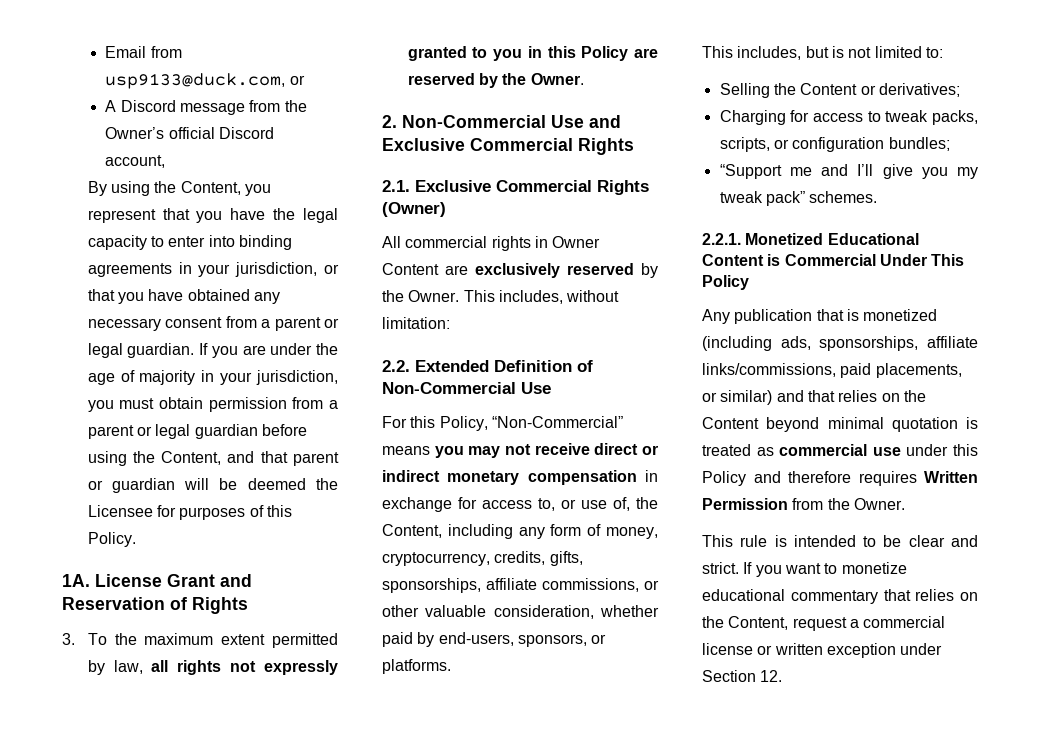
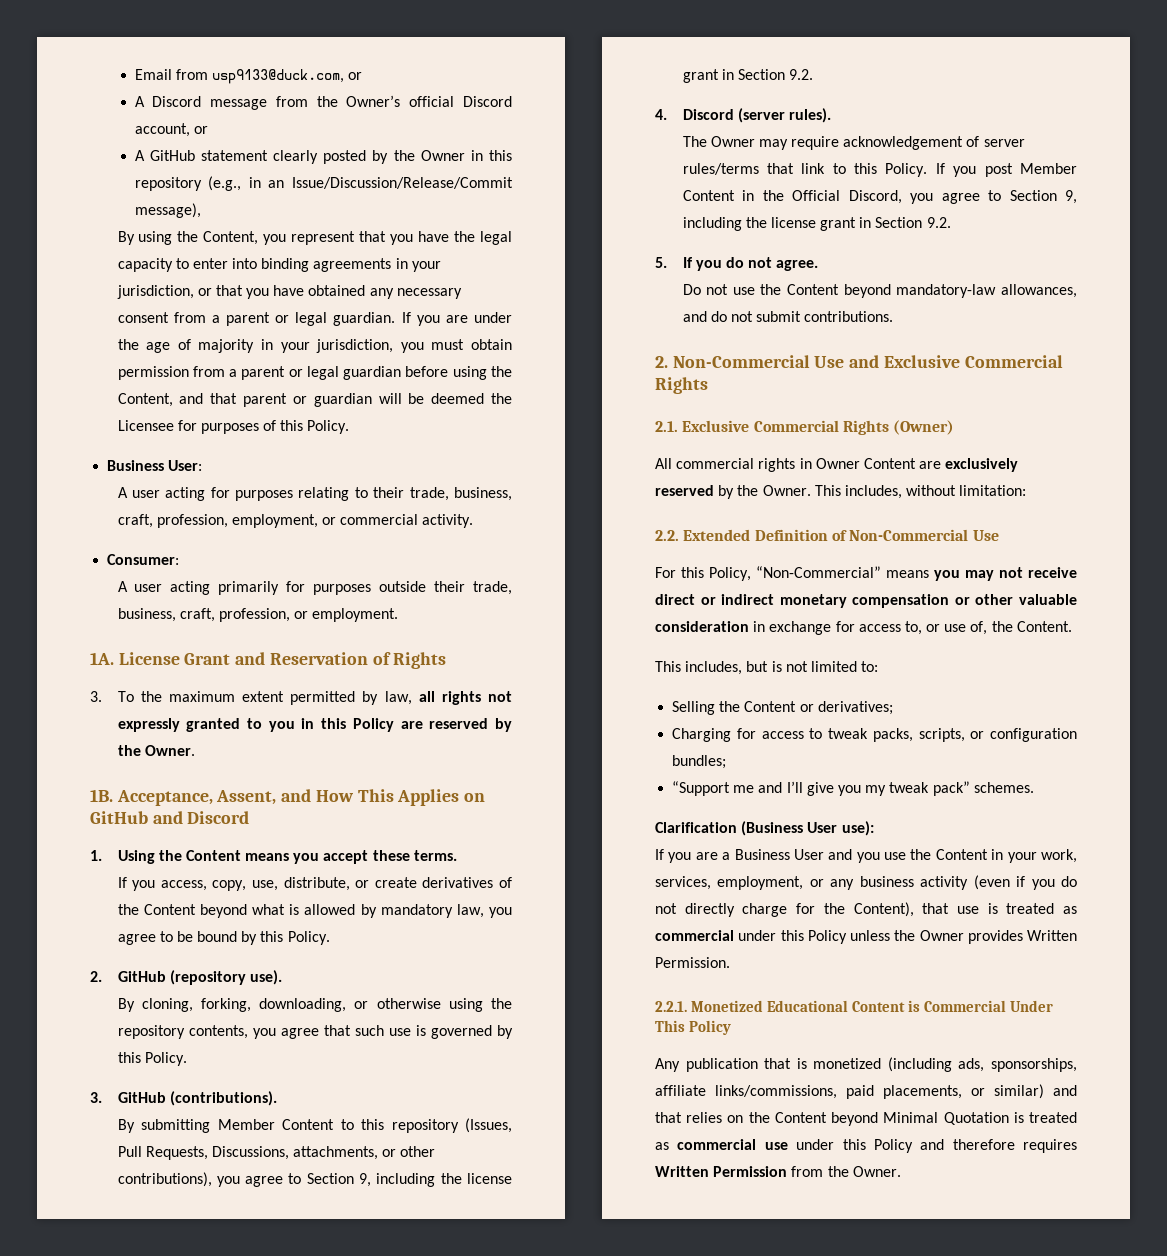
(166, 161) none -> [193,126,208,134] [134,150,512,164] [134,176,513,191] [134,203,201,218] or // A GitHub statement clearly posted by the Owner in this repository (e.g., in an Issue/Discussion/Release/Commit message),
(136, 539) none -> [107,460,203,471] [117,487,513,501] [117,514,474,528] [107,554,180,565] [117,581,512,595] [117,608,399,622] // Business User: // A user acting for purposes relating to their trade, business, craft, profession, employment, or commercial activity. // Consumer: // A user acting primarily for purposes outside their trade, business, craft, profession, or employment.
(584, 79) none -> [90,789,486,806] [90,811,250,824] [90,850,457,864] [117,877,513,891] [117,904,512,918] [117,931,330,945] [90,970,282,985] [117,998,513,1012] [117,1025,513,1039] [117,1052,187,1066] [90,1091,277,1106] [117,1118,512,1133] [117,1146,436,1160] [117,1172,512,1187] [682,69,814,83] [655,108,831,123] [682,136,1025,150] [682,163,1077,177] [682,190,1077,204] [682,217,951,231] [655,257,819,271] [682,284,1077,298] [682,311,894,322] // 1B. Acceptance, Assent, and How This Applies on GitHub and Discord // 1. Using the Content means you accept these terms. // If you access, copy, use, distribute, or create derivatives of the Content beyond what is allowed by mandatory law, you agree to be bound by this Policy. // 2. GitHub (repository use). // By cloning, forking, downloading, or otherwise using the repository contents, you agree that such use is governed by this Policy. // 3. GitHub (contributions). // By submitting Member Content to this repository (Issues, Pull Requests, Discussions, attachments, or other contributions), you agree to Section 9, including the license grant in Section 9.2. // 4. Discord (server rules). // The Owner may require acknowledgement of server rules/terms that link to this Policy. If you post Member Content in the Official Discord, you agree to Section 9, including the license grant in Section 9.2. // 5. If you do not agree. // Do not use the Content beyond mandatory-law allowances, and do not submit contributions.
(637, 477) none -> [954,594,1077,605] [655,621,749,632] or other valuable consideration
[382,524,658,539] [382,551,583,566] [382,578,659,593] [382,605,659,619] [382,632,607,647] [382,659,451,674] Content, including any form of money, cryptocurrency, credits, gifts, sponsorships, affiliate commissions, or other valuable consideration, whether paid by end-users, sponsors, or platforms. -> [1016,621,1072,632] Content.
(878, 197) none -> [655,821,874,836] [655,849,1077,863] [655,875,1077,890] [655,902,1077,917] [655,930,1077,944] [655,957,730,968] // Clarification (Business User use): // If you are a Business User and you use the Content in your work, services, employment, or any business activity (even if you do not directly charge for the Content), that use is treated as commercial under this Policy unless the Owner provides Written Permission.
[827,417,958,432] minimal quotation -> [883,1112,1009,1125] Minimal Quotation
[702,535,978,547] [702,562,907,577] [702,589,978,604] [702,616,946,631] [702,643,943,658] [702,670,783,682] // This rule is intended to be clear and strict. If you want to monetize educational commentary that relies on the Content, request a commercial license or written exception under Section 12. -> (901, 1171) none

